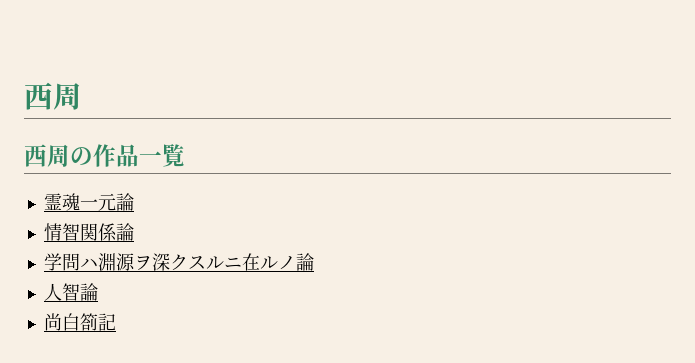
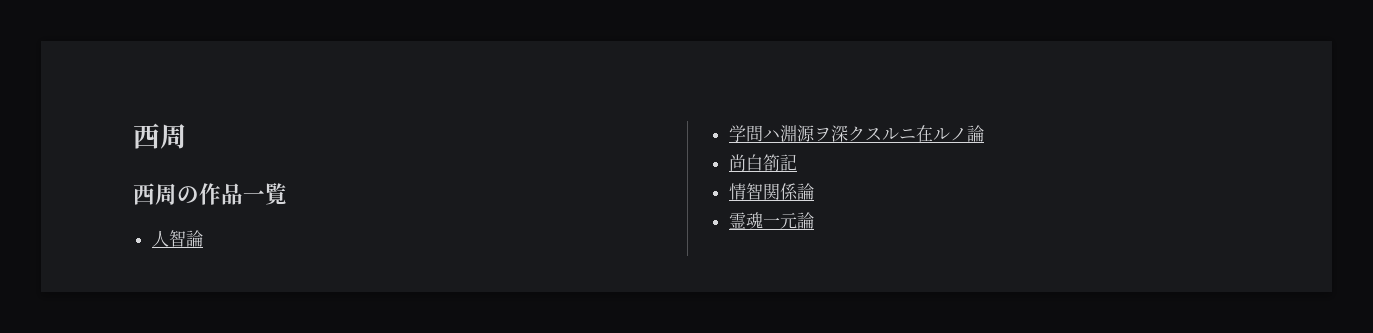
[43,193,134,211] [43,223,117,241] 霊魂一元論 // 情智関係 -> [151,230,186,247] 人智
[43,283,98,301] // 人智論 -> (984, 133) none
(116, 322) none -> [728,183,814,200] [728,212,814,229] // 情智関係論 // 霊魂一元論

